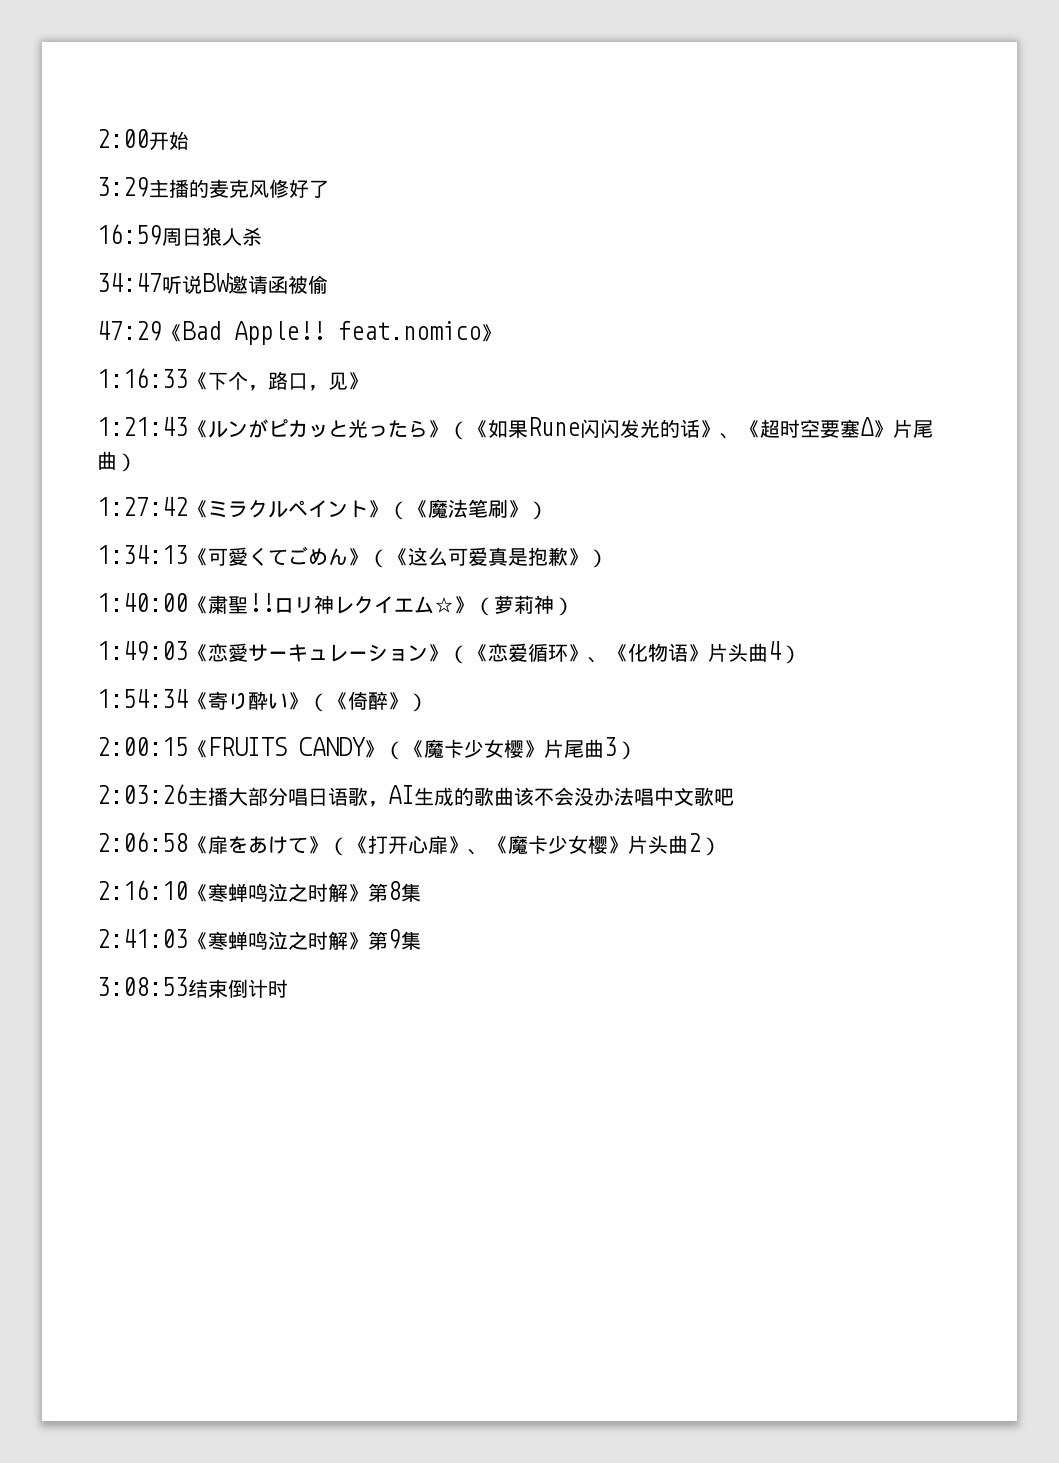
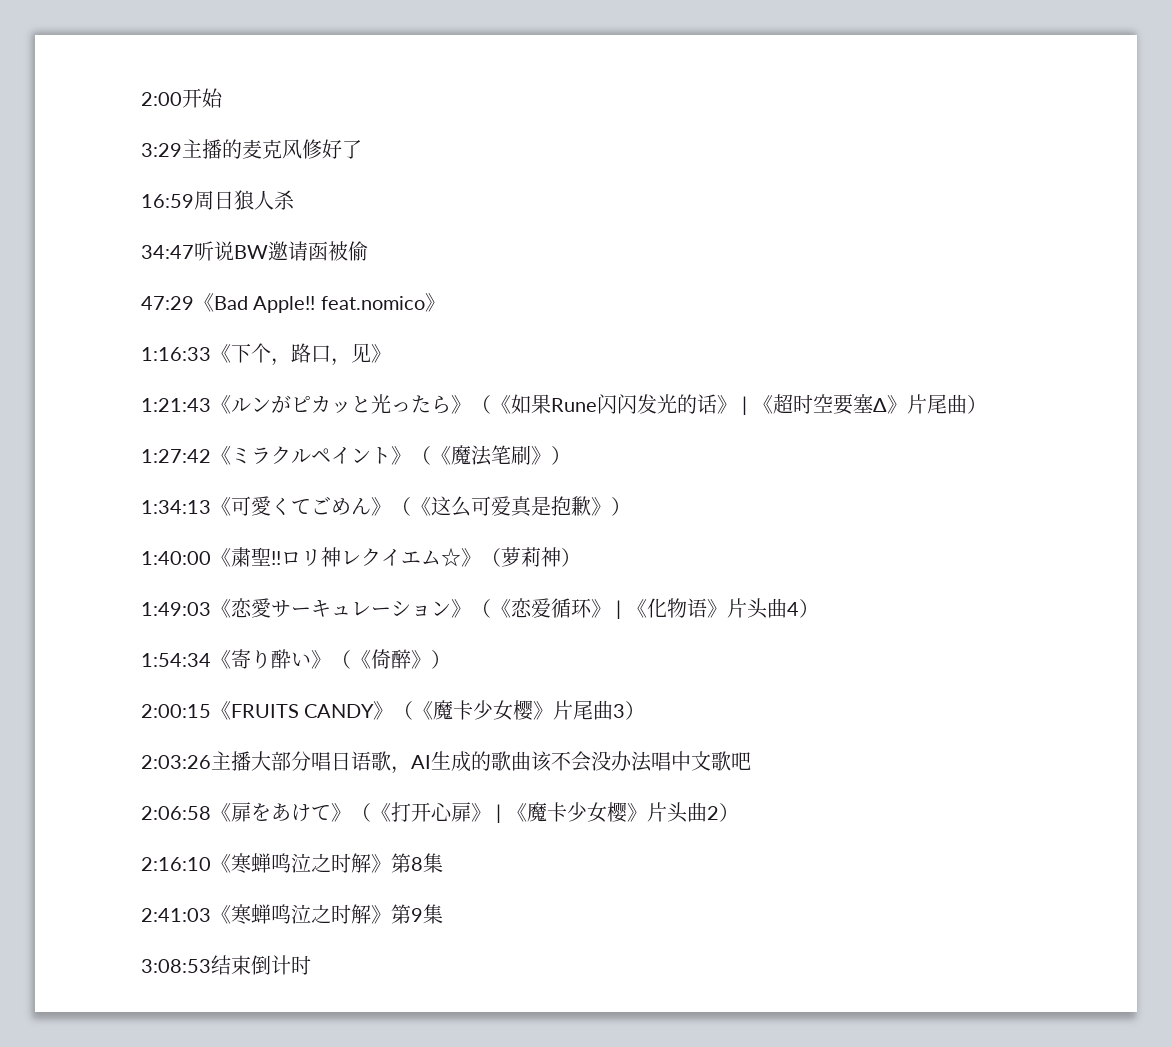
[720,433,740,439] 、 -> [742,396,748,415] |
[588,657,608,663] 、 -> [616,600,622,619] |
[468,849,488,855] 、 -> [496,804,502,823] |

